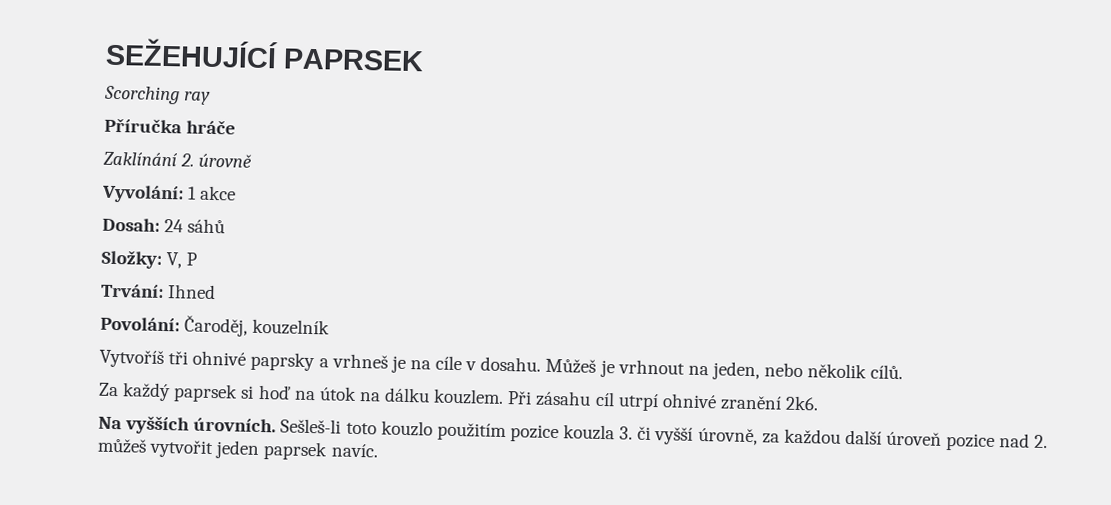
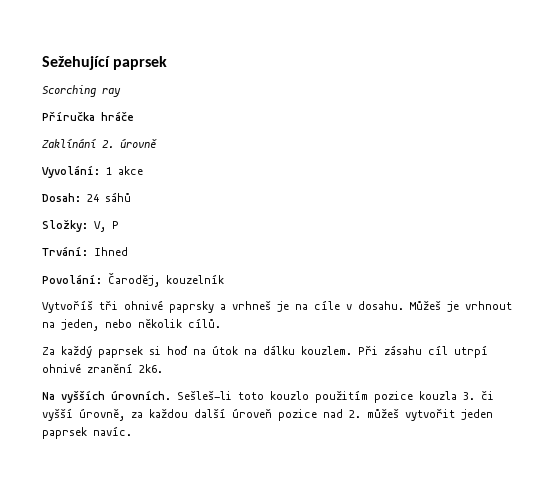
[105,37,424,72] SEŽEHUJÍCÍ PAPRSEK -> [42,56,168,70] Sežehující paprsek

